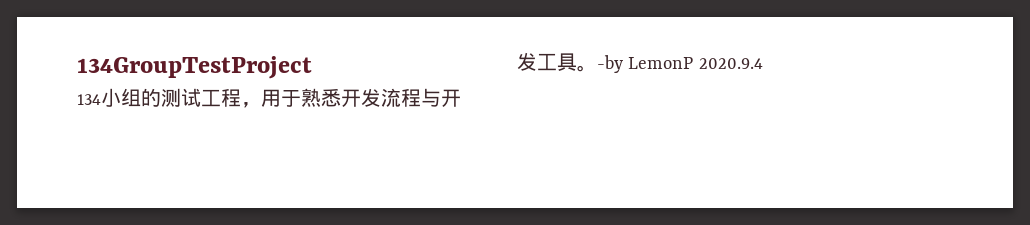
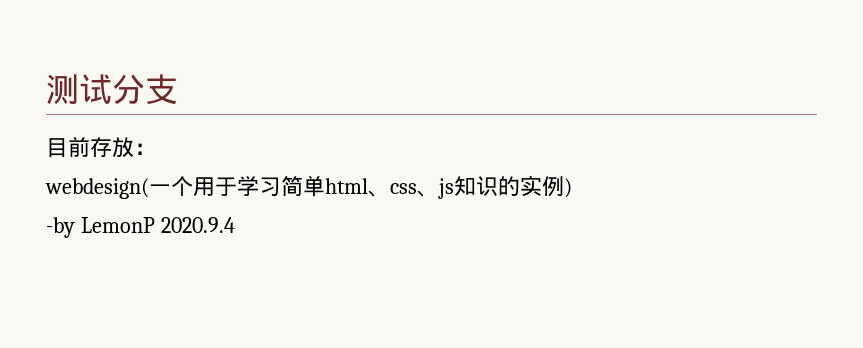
[77,56,312,79] [77,88,461,108] [517,52,597,72] 134GroupTestProject // 134小组的测试工程，用于熟悉开发流程与开发工具。 -> [46,74,178,105] [46,136,156,158] [45,176,572,199] 测试分支 // 目前存放： // webdesign(一个用于学习简单html、css、js知识的实例) //

